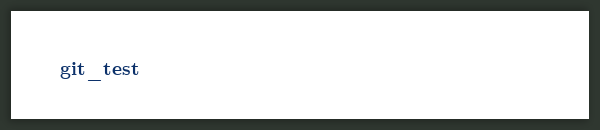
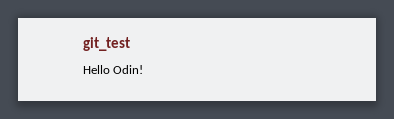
(140, 71) none -> [83,65,144,74] // Hello Odin!

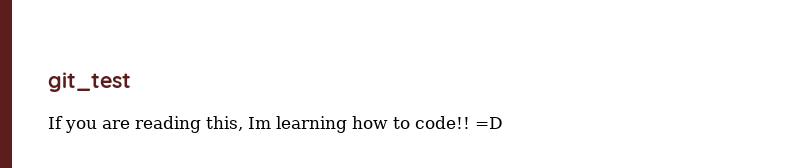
[83,65,144,74] Hello Odin! -> [48,116,503,133] If you are reading this, Im learning how to code!! =D

